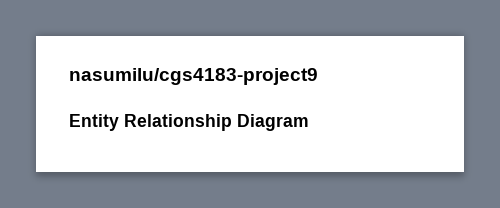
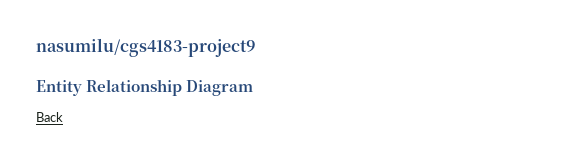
(309, 122) none -> [36,112,63,122] // Back

